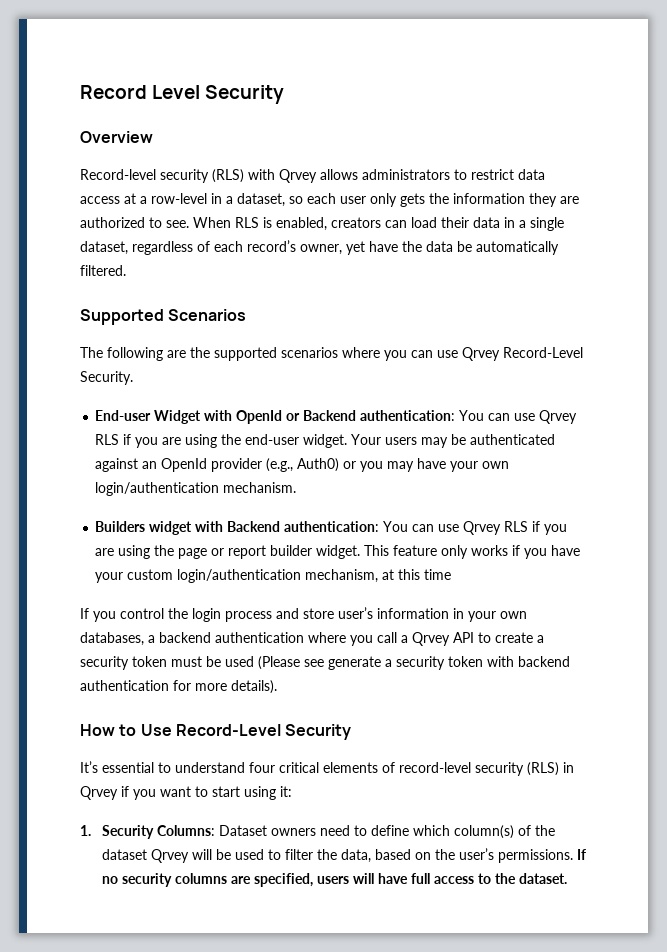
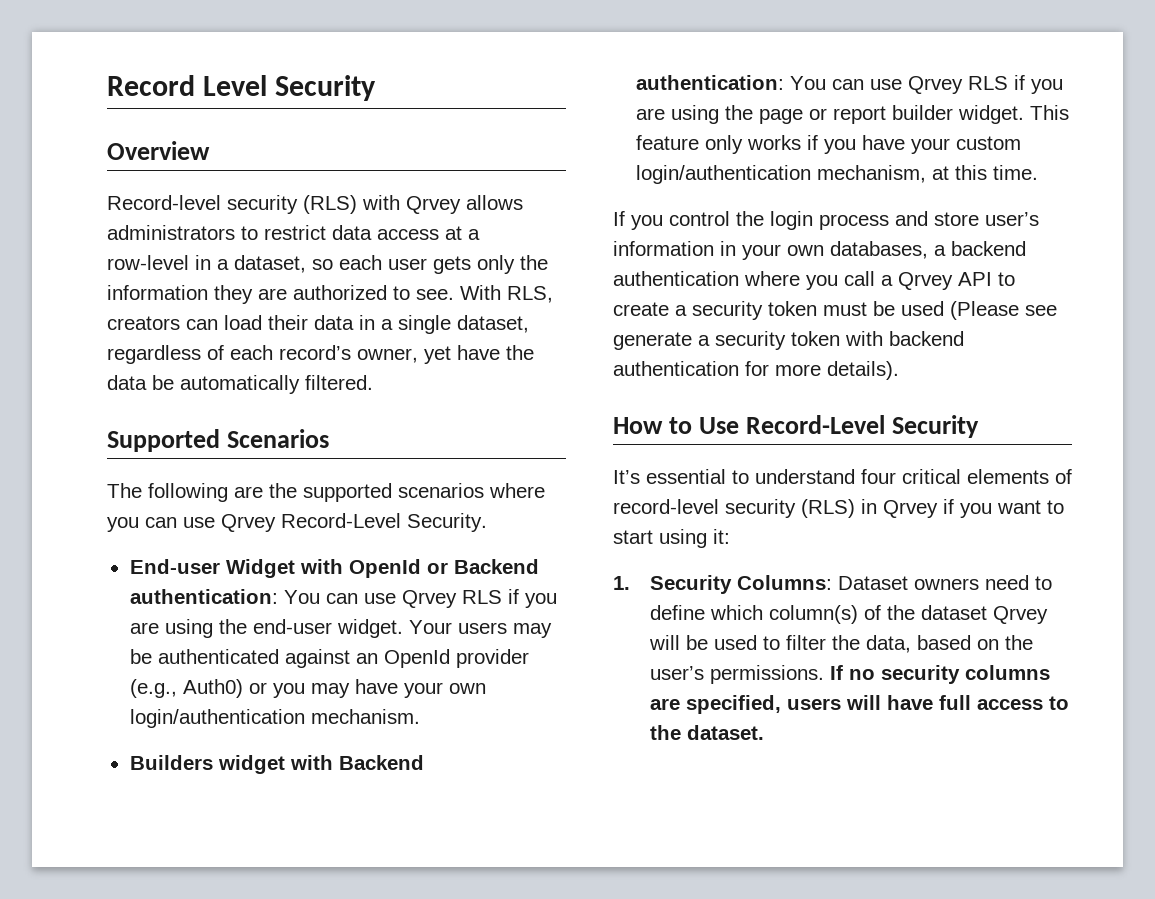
[370,193,425,207] only gets -> [433,255,515,274] gets only
[193,217,327,231] When RLS is enabled, -> [460,285,553,303] With RLS,
[424,569,452,580] time -> [992,165,1038,180] time.

